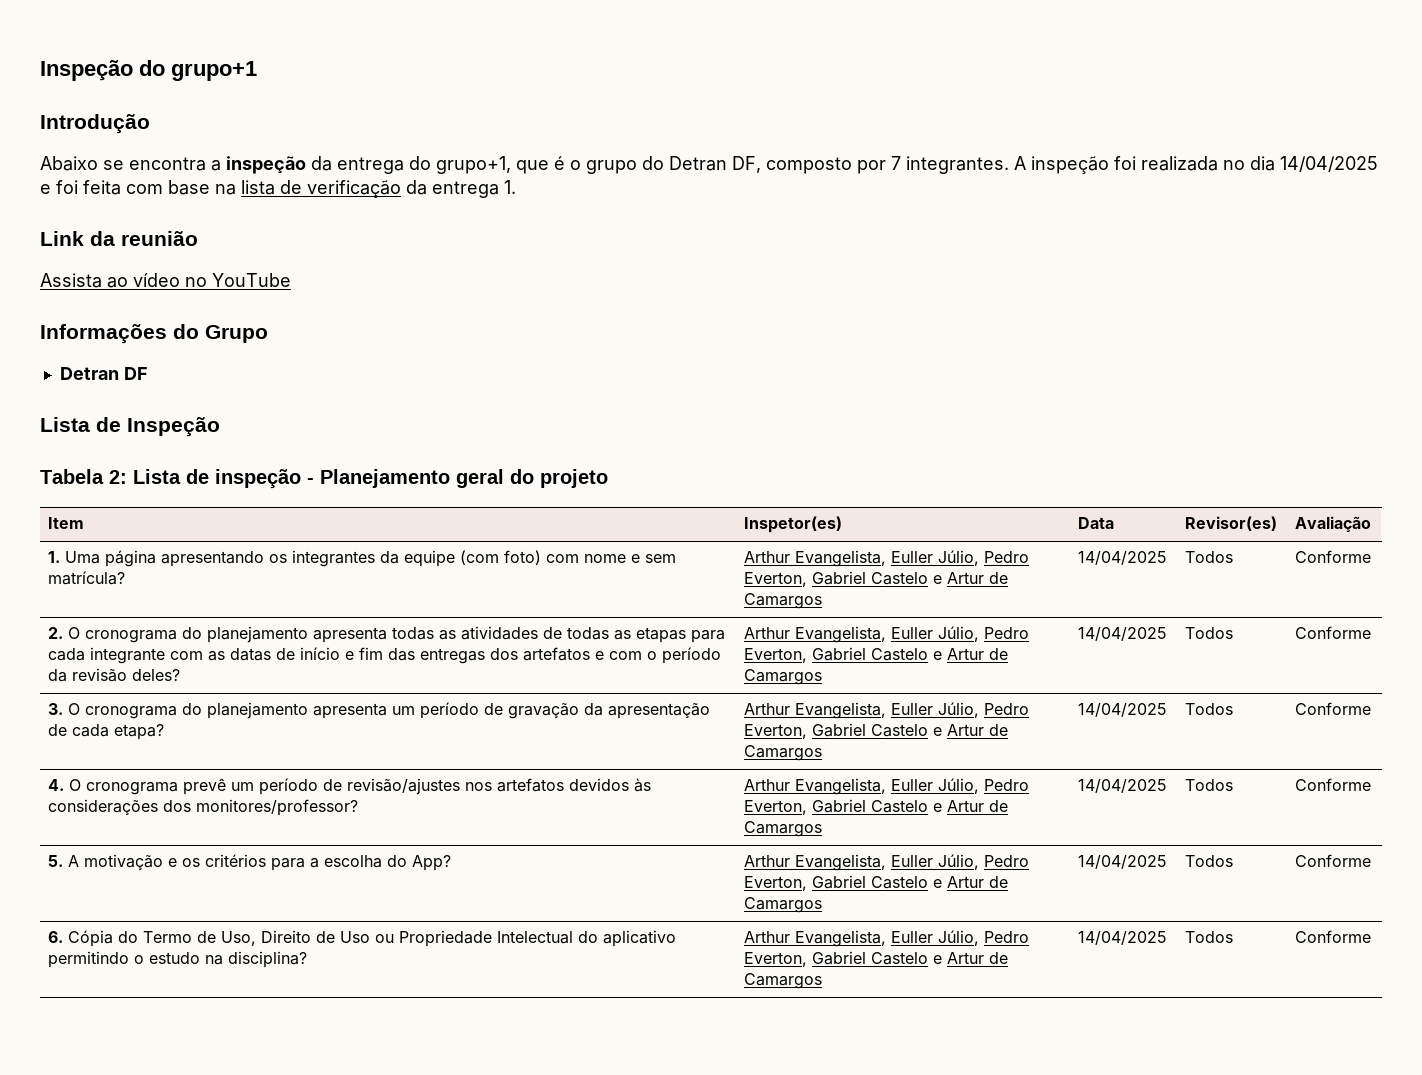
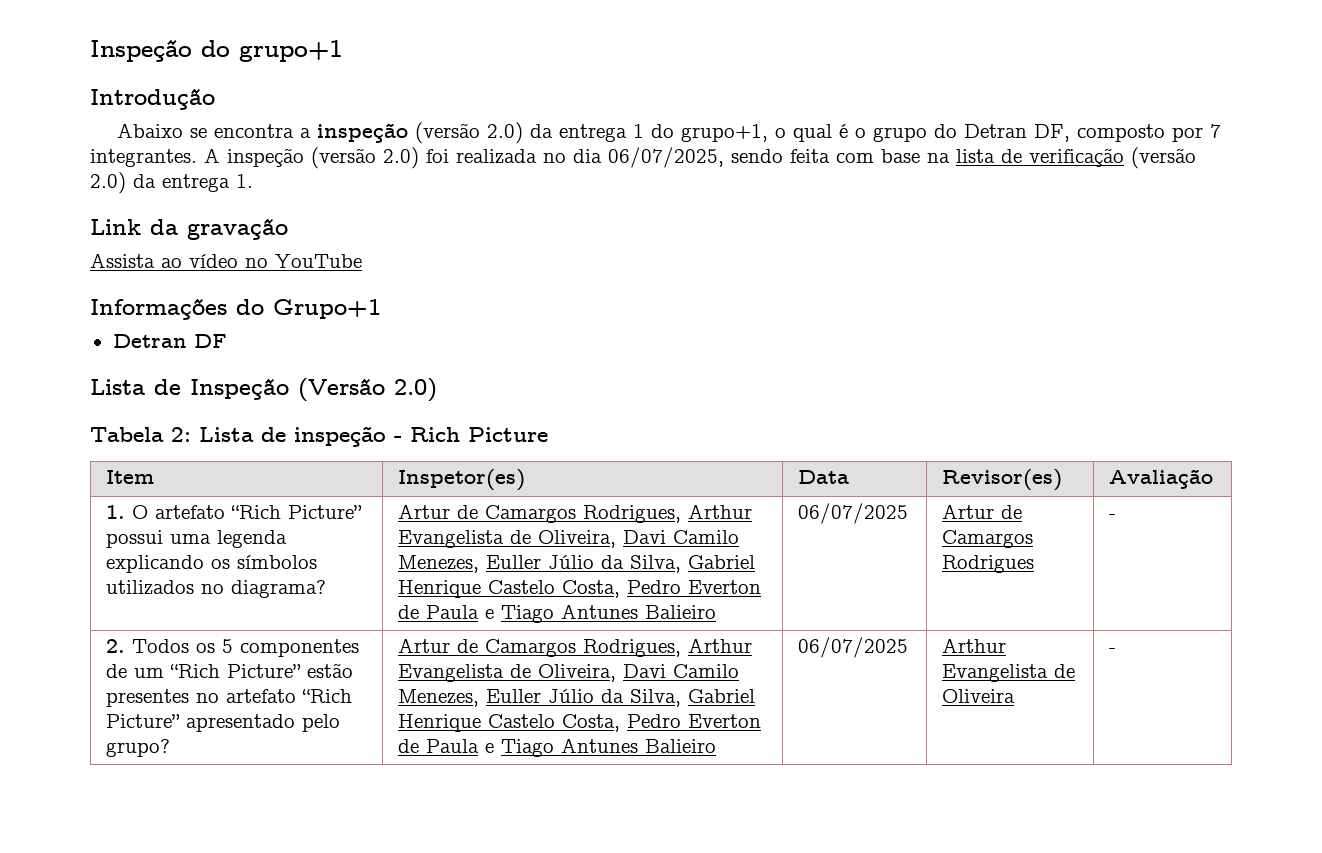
[311,156,404,174] da entrega -> [414,122,644,144] (versão 2.0) da entrega 1
[516,160,549,174] que -> [774,124,832,142] o qual
(1109, 165) none -> [311,147,419,169] (versão 2.0)
[1280,156,1378,172] [40,180,78,194] 14/04/2025 e foi -> [608,147,783,168] 06/07/2025, sendo
(401, 189) none -> [1131,147,1196,169] [90,172,126,194] (versão 2.0)
[121,231,198,246] reunião -> [187,218,288,240] gravação
[205,325,268,343] Grupo -> [273,299,381,319] Grupo+1
(220, 427) none -> [298,378,437,402] (Versão 2.0)
[320,469,608,488] Planejamento geral do projeto -> [410,427,548,442] Rich Picture
[65,550,677,567] [48,571,126,585] [744,550,1030,567] [744,571,1009,587] [744,593,823,609] [1078,551,1168,565] [1185,551,1234,563] [1295,550,1372,563] [48,626,726,643] [48,647,722,664] [48,668,181,682] [744,626,1030,643] [744,647,1009,663] [744,669,823,685] [1078,627,1168,641] [1185,627,1234,639] [1295,626,1372,639] [48,702,711,719] [48,724,165,740] [744,702,1030,719] [744,723,1009,739] [744,745,823,761] [1078,703,1168,717] [1185,703,1234,715] [1295,702,1372,715] [48,778,652,795] [48,799,359,816] [744,778,1030,795] [744,799,1009,815] [744,821,823,837] [1078,779,1168,793] [1185,779,1234,791] [1295,778,1372,791] [48,854,452,871] [744,854,1030,871] [744,875,1009,891] [744,897,823,913] [1078,855,1168,869] [1185,855,1234,867] [1295,854,1372,867] [48,930,677,947] [48,951,308,968] [744,930,1030,947] [744,951,1009,967] [744,973,823,989] [1078,931,1168,945] [1185,931,1234,943] [1295,930,1372,943] Uma página apresentando os integrantes da equipe (com foto) com nome e sem matrícula? | Arthur Evangelista, Euller Júlio, Pedro Everton, Gabriel Castelo e Artur de Camargos | 14/04/2025 | Todos | Conforme // 2. O cronograma do planejamento apresenta todas as atividades de todas as etapas para cada integrante com as datas de início e fim das entregas dos artefatos e com o período da revisão deles? | Arthur Evangelista, Euller Júlio, Pedro Everton, Gabriel Castelo e Artur de Camargos | 14/04/2025 | Todos | Conforme // 3. O cronograma do planejamento apresenta um período de gravação da apresentação de cada etapa? | Arthur Evangelista, Euller Júlio, Pedro Everton, Gabriel Castelo e Artur de Camargos | 14/04/2025 | Todos | Conforme // 4. O cronograma prevê um período de revisão/ajustes nos artefatos devidos às considerações dos monitores/professor? | Arthur Evangelista, Euller Júlio, Pedro Everton, Gabriel Castelo e Artur de Camargos | 14/04/2025 | Todos | Conforme // 5. A motivação e os critérios para a escolha do App? | Arthur Evangelista, Euller Júlio, Pedro Everton, Gabriel Castelo e Artur de Camargos | 14/04/2025 | Todos | Conforme // 6. Cópia do Termo de Uso, Direito de Uso ou Propriedade Intelectual do aplicativo permitindo o estudo na disciplina? | Arthur Evangelista, Euller Júlio, Pedro Everton, Gabriel Castelo e Artur de Camargos | 14/04/2025 | Todos | Conforme -> [132,505,363,519] [106,530,288,548] [106,555,318,573] [106,580,327,598] [398,504,753,523] [398,530,740,548] [398,555,756,573] [398,580,762,598] [398,604,717,623] [798,503,909,524] [942,504,1023,519] [942,530,1034,548] [942,555,1035,573] [1109,514,1117,519] [106,639,360,657] [106,663,354,678] [106,689,353,707] [106,714,341,732] [106,739,171,757] [398,638,753,657] [398,664,740,682] [398,689,756,707] [398,714,762,732] [398,738,717,757] [798,637,909,658] [942,638,1007,653] [942,664,1076,682] [942,689,1016,703] [1109,648,1117,653] O artefato “Rich Picture” possui uma legenda explicando os símbolos utilizados no diagrama? | Artur de Camargos Rodrigues, Arthur Evangelista de Oliveira, Davi Camilo Menezes, Euller Júlio da Silva, Gabriel Henrique Castelo Costa, Pedro Everton de Paula e Tiago Antunes Balieiro | 06/07/2025 | Artur de Camargos Rodrigues | - // 2. Todos os 5 componentes de um “Rich Picture” estão presentes no artefato “Rich Picture” apresentado pelo grupo? | Artur de Camargos Rodrigues, Arthur Evangelista de Oliveira, Davi Camilo Menezes, Euller Júlio da Silva, Gabriel Henrique Castelo Costa, Pedro Everton de Paula e Tiago Antunes Balieiro | 06/07/2025 | Arthur Evangelista de Oliveira | -

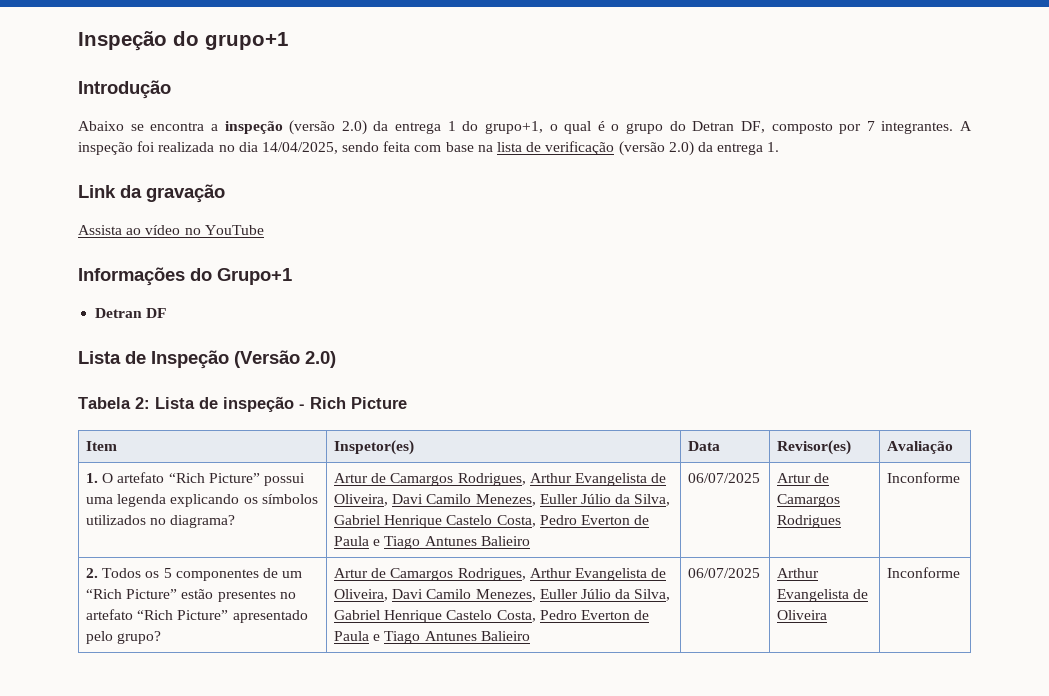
[311,147,419,169] (versão 2.0) -> (133, 148) none
[608,147,724,168] 06/07/2025, -> [261,142,338,154] 14/04/2025,
[1109,514,1117,519] - -> [887,472,961,483] Inconforme
[1109,648,1117,653] - -> [887,567,961,578] Inconforme

